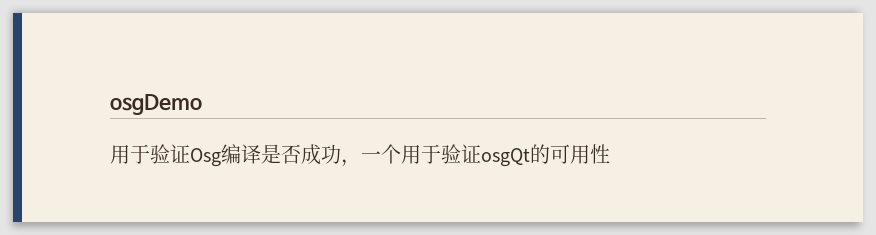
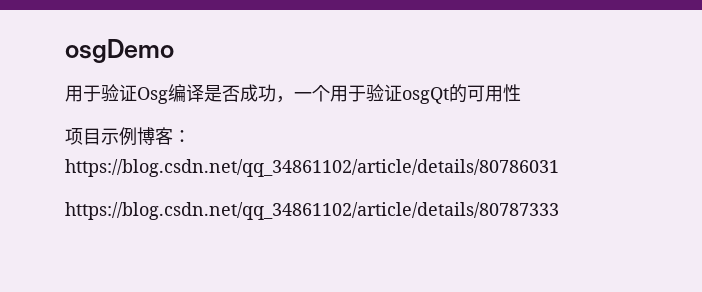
(610, 154) none -> [65,127,191,146] [65,159,559,177] [65,202,559,220] // 项目示例博客：https://blog.csdn.net/qq_34861102/article/details/80786031 // https://blog.csdn.net/qq_34861102/article/details/80787333

